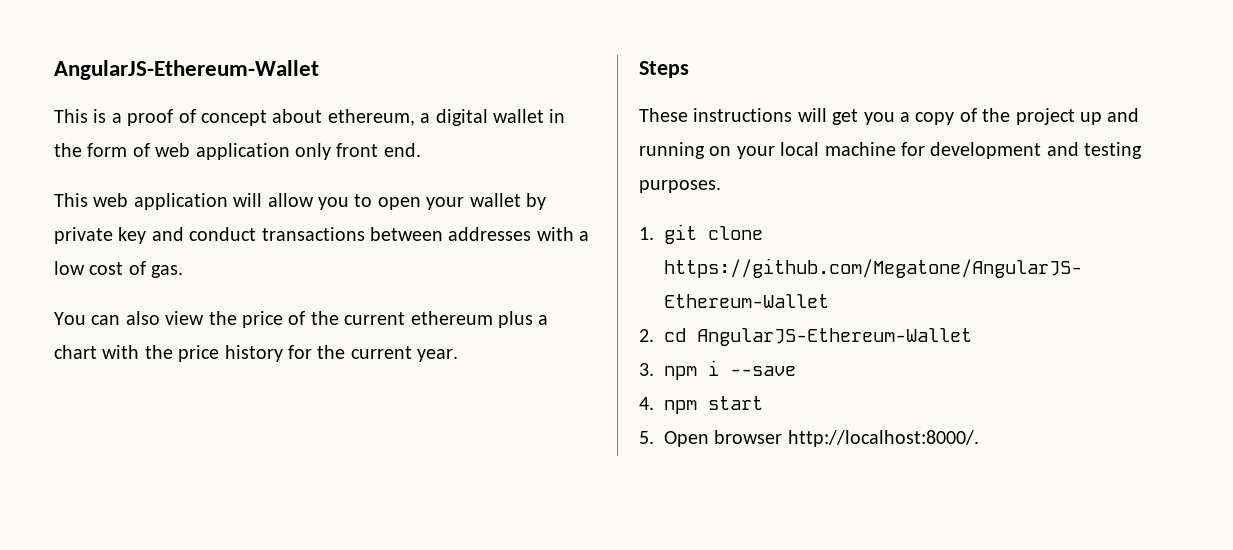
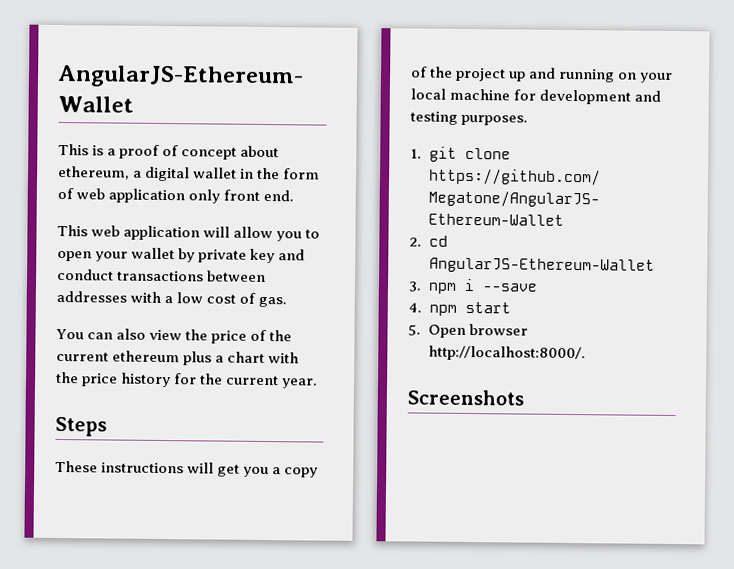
(979, 438) none -> [407,389,524,406] // Screenshots

